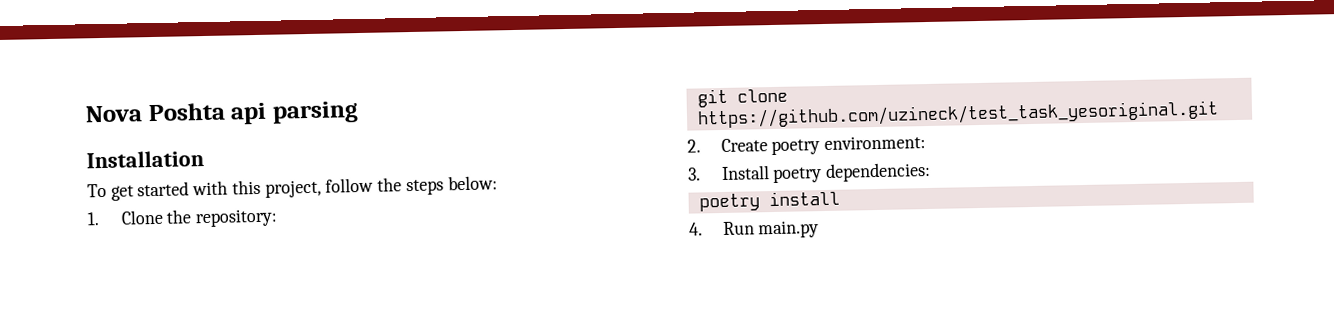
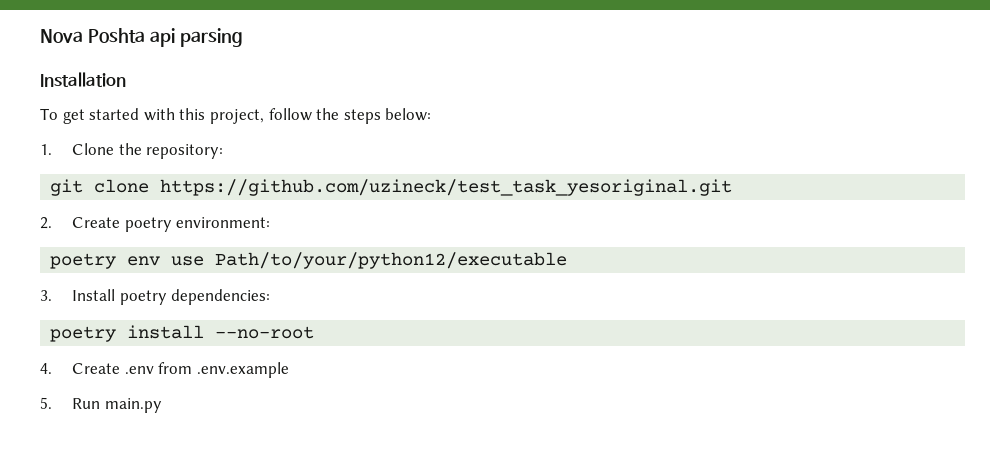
(927, 143) none -> [50,252,568,269] // poetry env use Path/to/your/python12/executable
[689,222,703,236] // 4. -> [215,326,315,339] [40,362,289,378] [40,397,52,409] --no-root // 4. Create .env from .env.example // 5.

